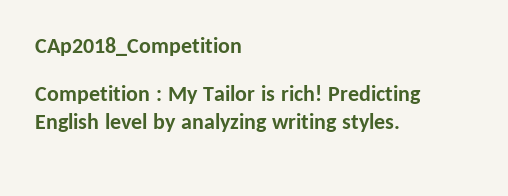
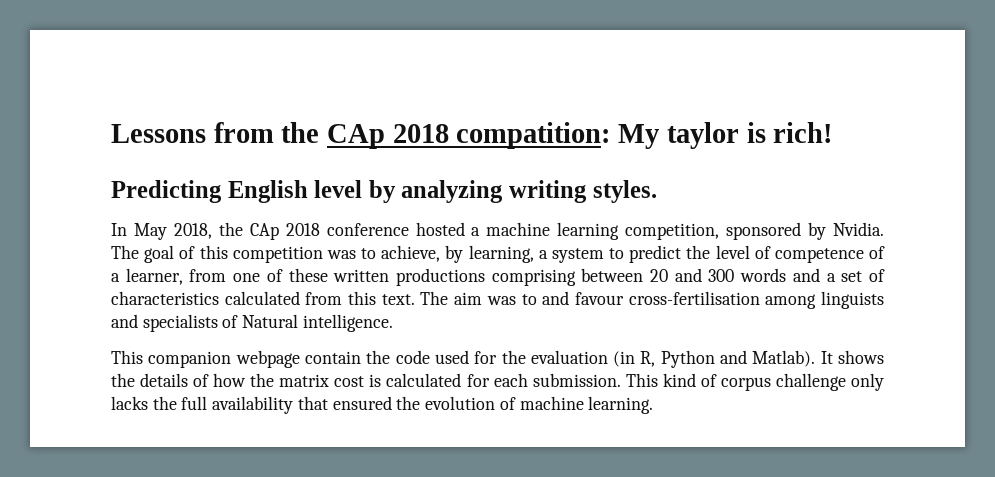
[35,37,242,56] [35,85,255,104] CAp2018_Competition // Competition : My Tailor -> [111,122,739,149] Lessons from the CAp 2018 compatition: My taylor
(322, 93) none -> (833, 132) //
(400, 122) none -> [111,222,885,240] [111,245,885,263] [111,268,886,286] [111,291,884,309] [111,314,393,332] [111,350,884,368] [111,373,884,391] [111,396,654,414] // In May 2018, the CAp 2018 conference hosted a machine learning competition, sponsored by Nvidia. The goal of this competition was to achieve, by learning, a system to predict the level of competence of a learner, from one of these written productions comprising between 20 and 300 words and a set of characteristics calculated from this text. The aim was to and favour cross-fertilisation among linguists and specialists of Natural intelligence. // This companion webpage contain the code used for the evaluation (in R, Python and Matlab). It shows the details of how the matrix cost is calculated for each submission. This kind of corpus challenge only lacks the full availability that ensured the evolution of machine learning.

